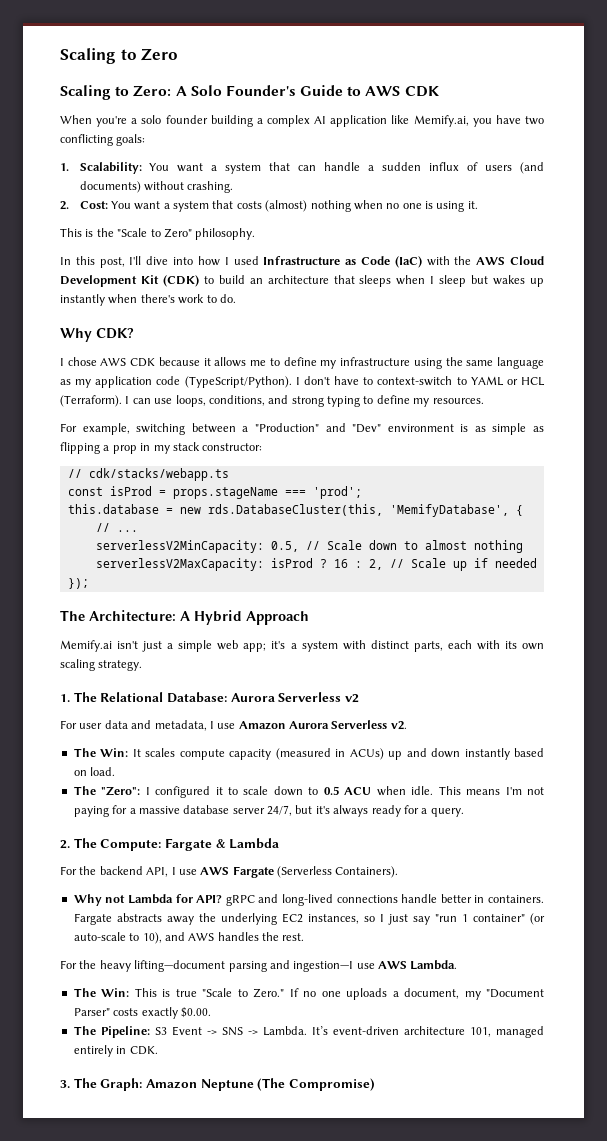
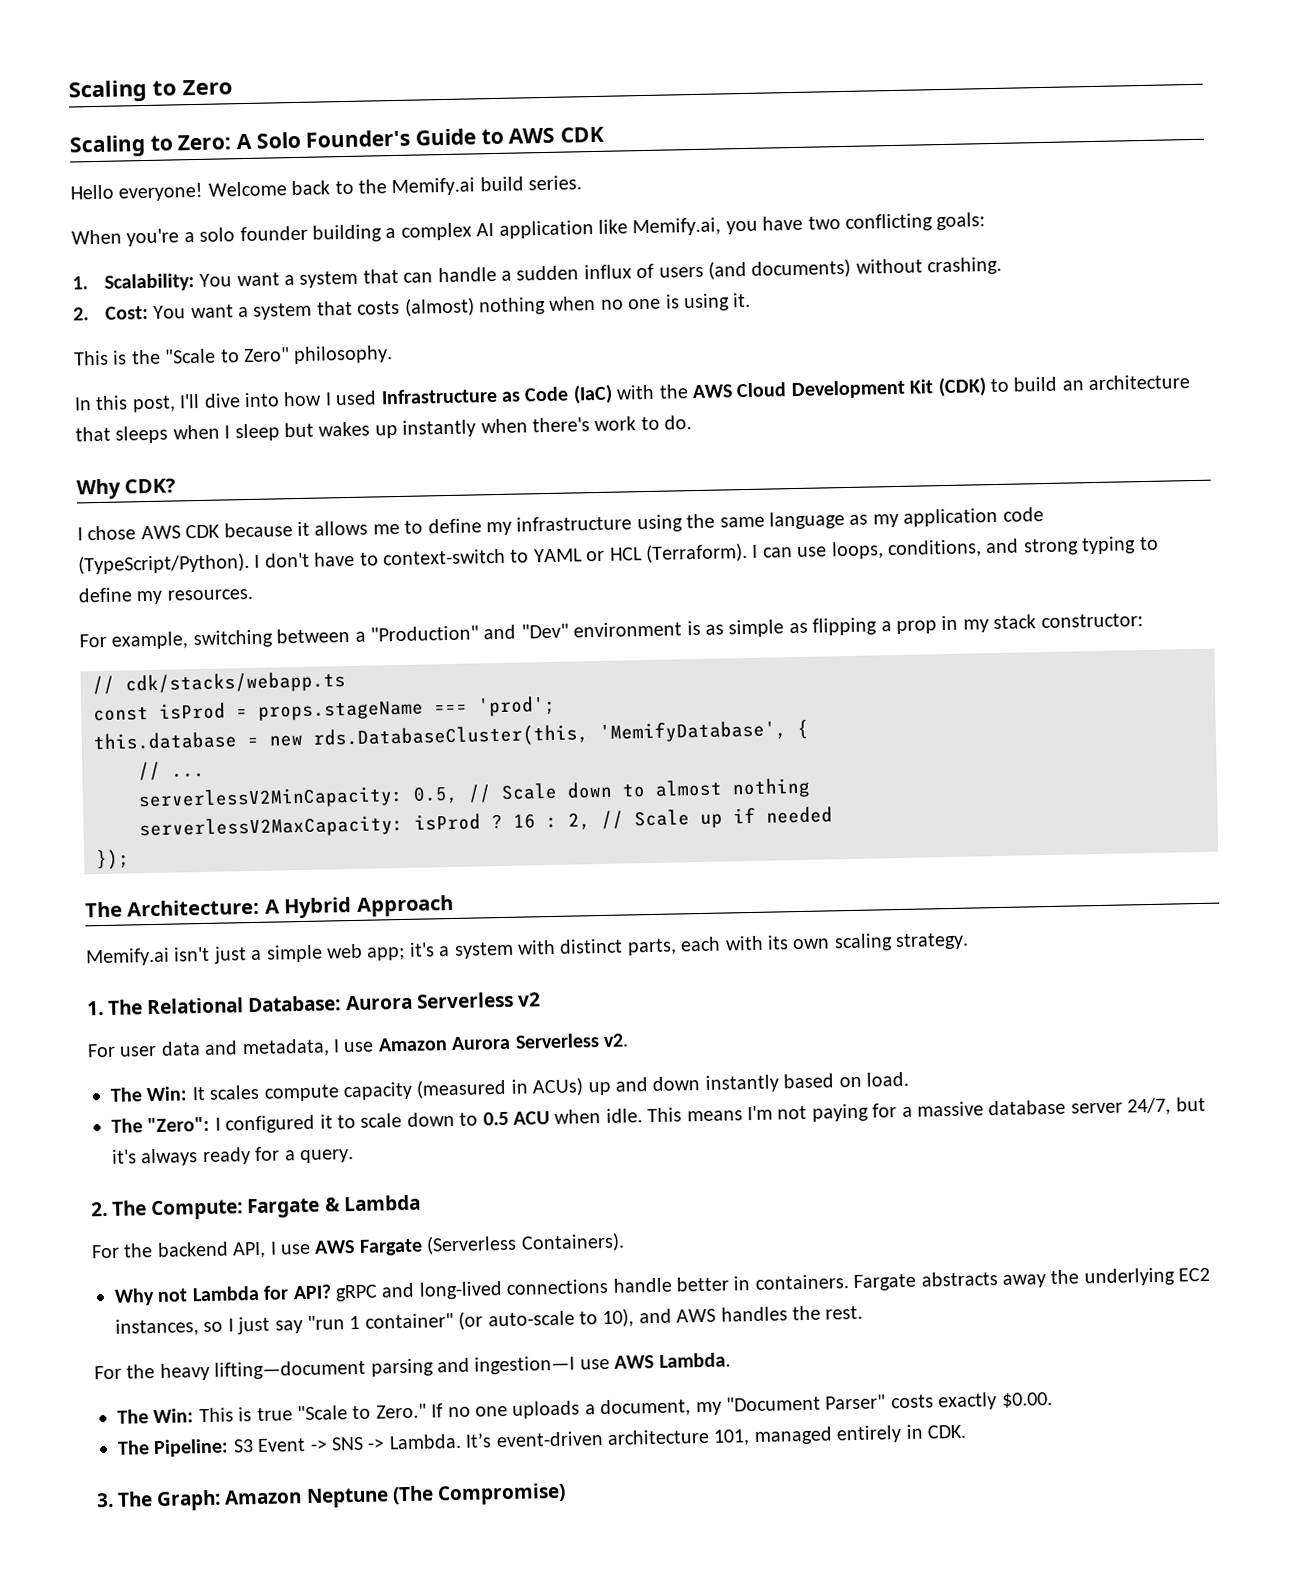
(439, 91) none -> [70,175,583,202] // Hello everyone! Welcome back to the Memify.ai build series.

